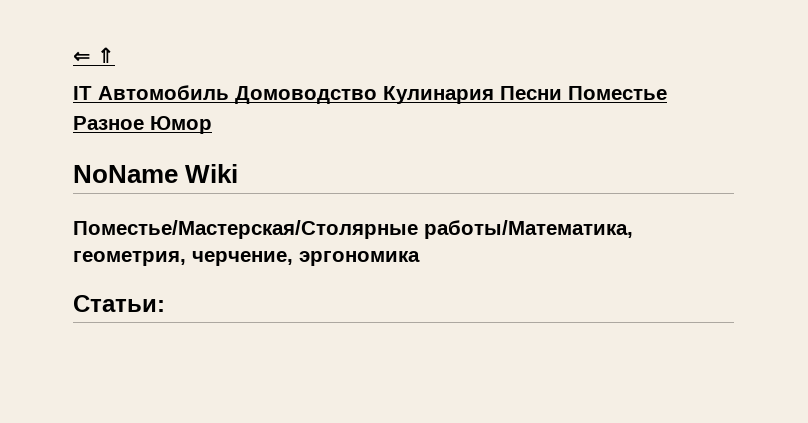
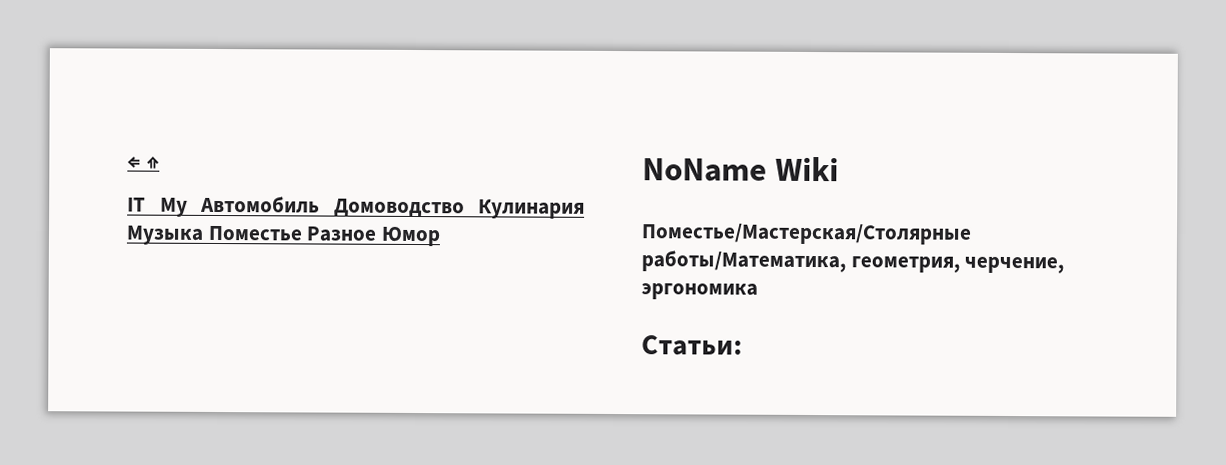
(92, 93) none -> [159,197,188,217] My
[500,86,562,100] Песни -> [126,225,204,245] Музыка

